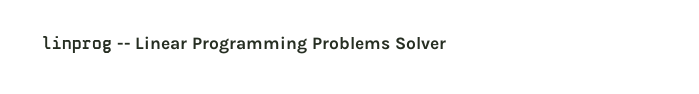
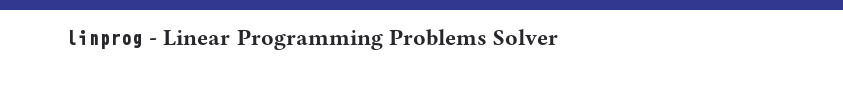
[116,42,131,49] -- -> [149,38,158,45] -

